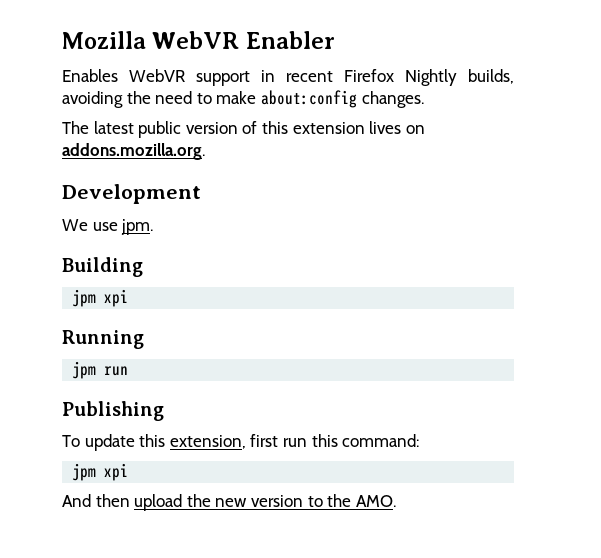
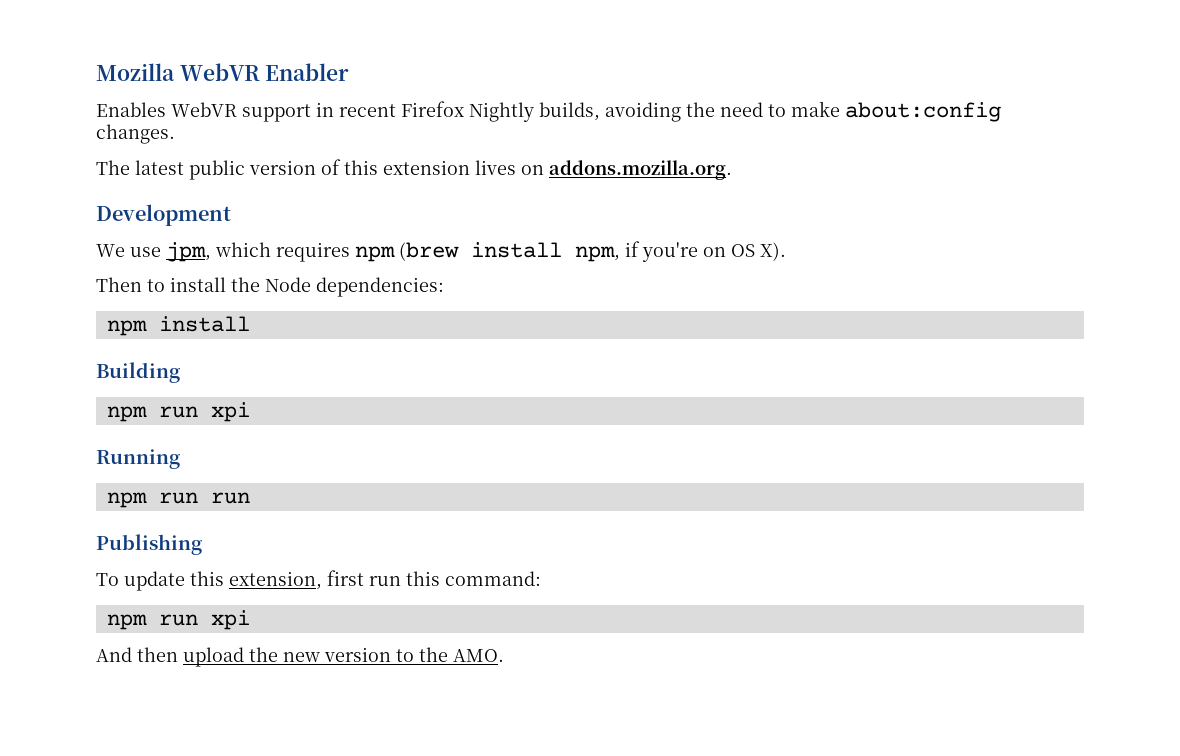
[121,219,154,235] jpm. -> [166,241,786,262] [96,277,444,297] [106,316,250,336] jpm, which requires npm (brew install npm, if you're on OS X). // Then to install the Node dependencies: // npm install
[72,289,97,307] jpm -> [106,406,198,422] npm run
[72,361,97,379] jpm -> [106,492,198,508] npm run
[72,463,97,481] jpm -> [106,614,198,630] npm run

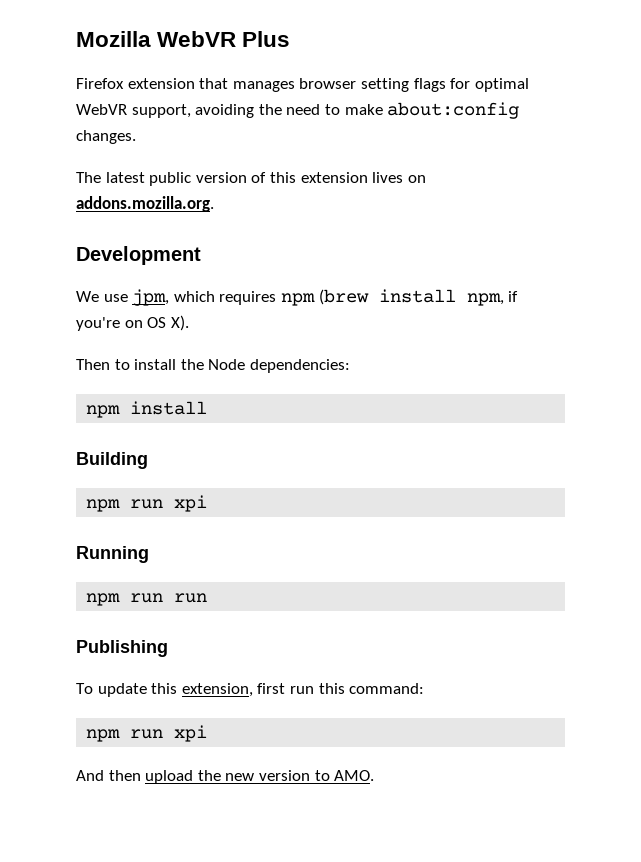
[265,63,350,81] [96,101,600,122] Enabler // Enables WebVR support in recent Firefox Nightly builds, -> [242,31,291,47] [76,78,529,92] [76,104,191,118] Plus // Firefox extension that manages browser setting flags for optimal WebVR support,
[419,647,448,662] the -> (330, 775) none

